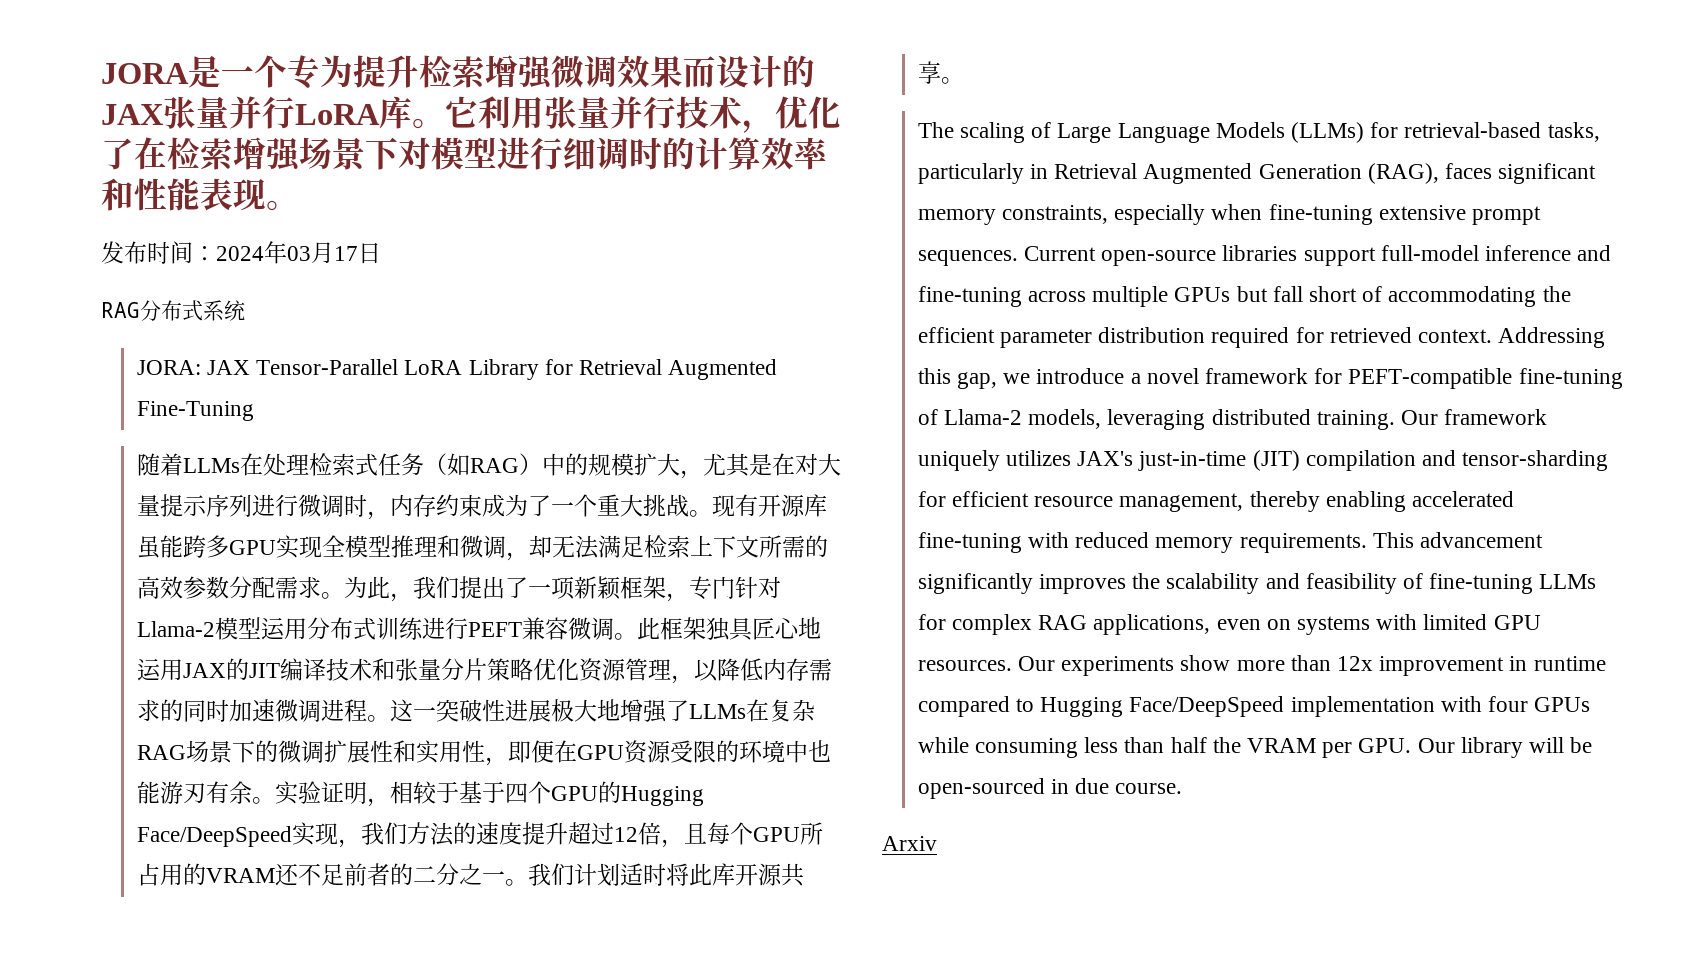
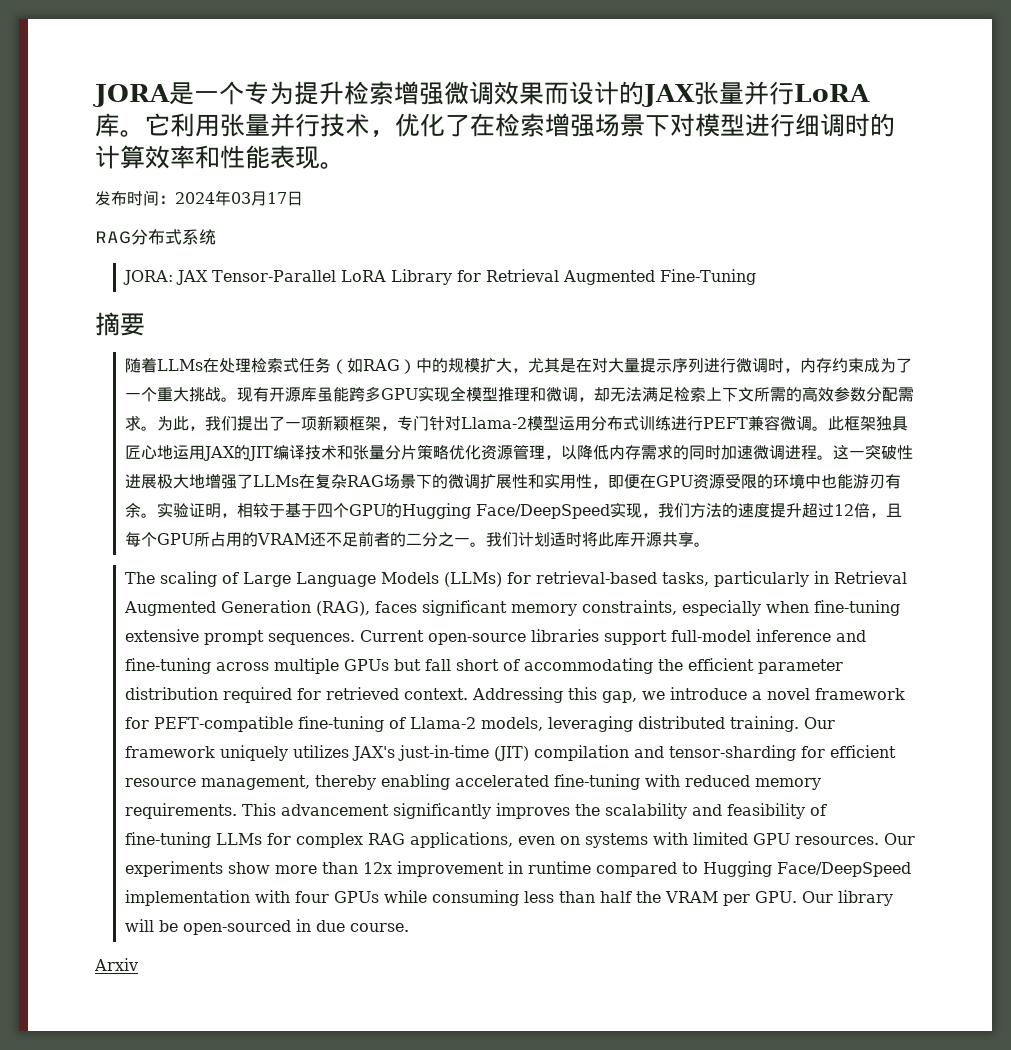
(254, 411) none -> [95,312,145,336] // 摘要

